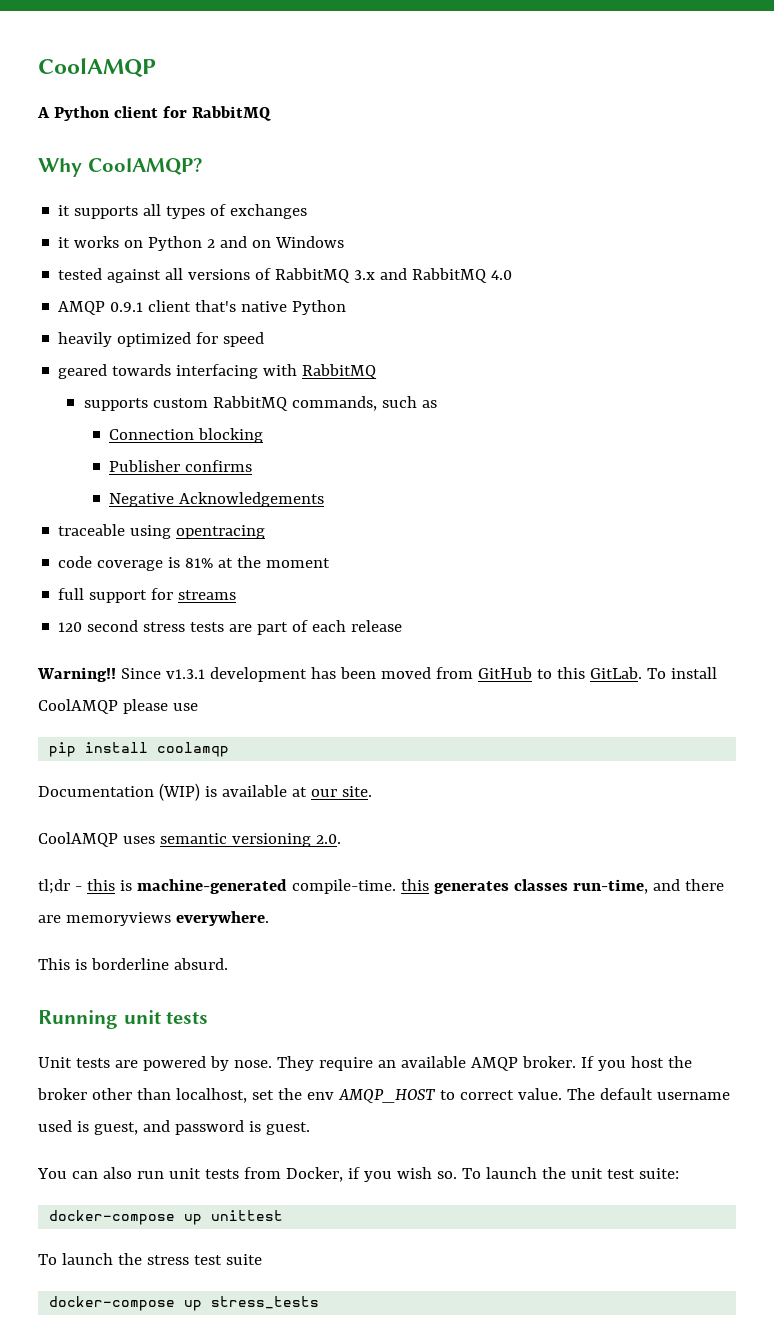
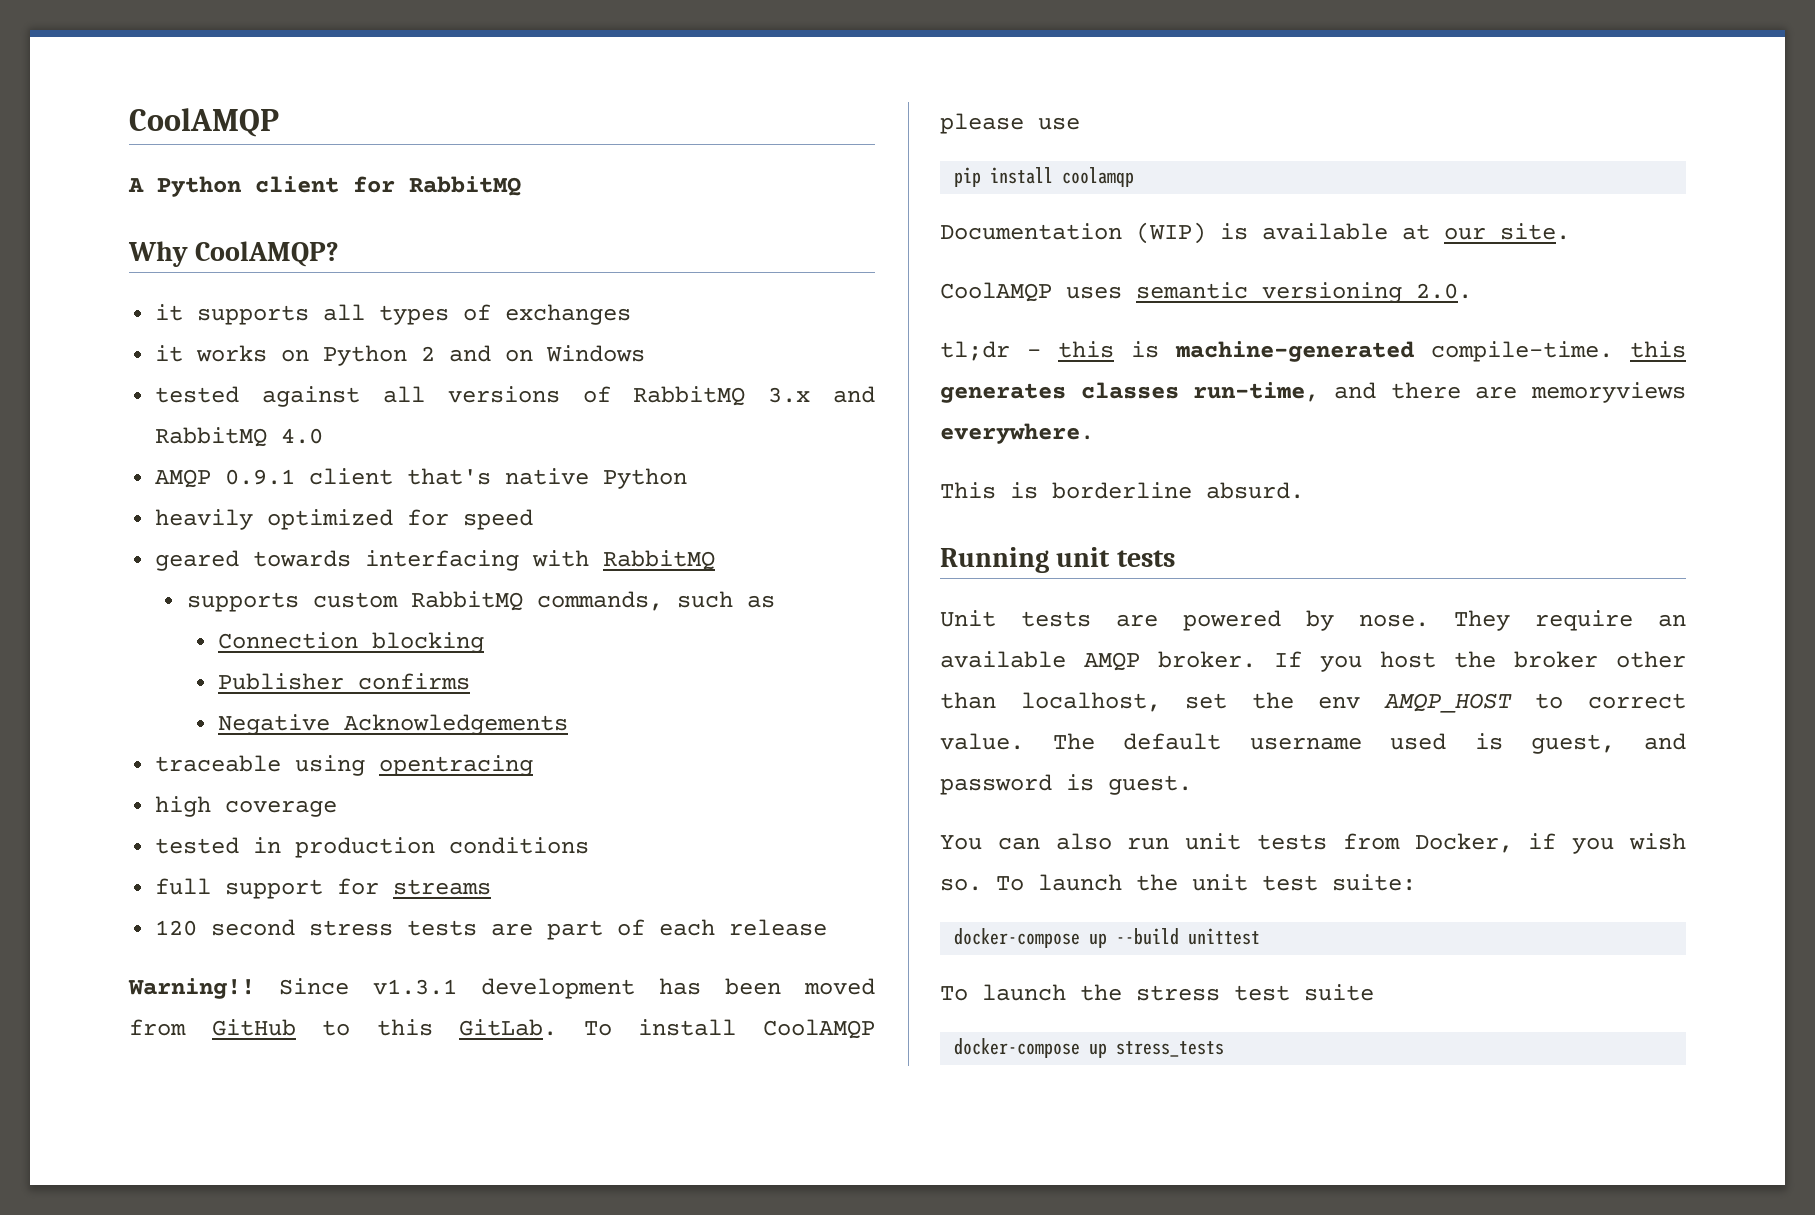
[58,556,93,568] code -> [155,796,212,817] high
[168,556,331,568] is 81% at the moment -> [155,837,590,858] // tested in production conditions
(203, 1219) none -> [1116,928,1180,945] --build

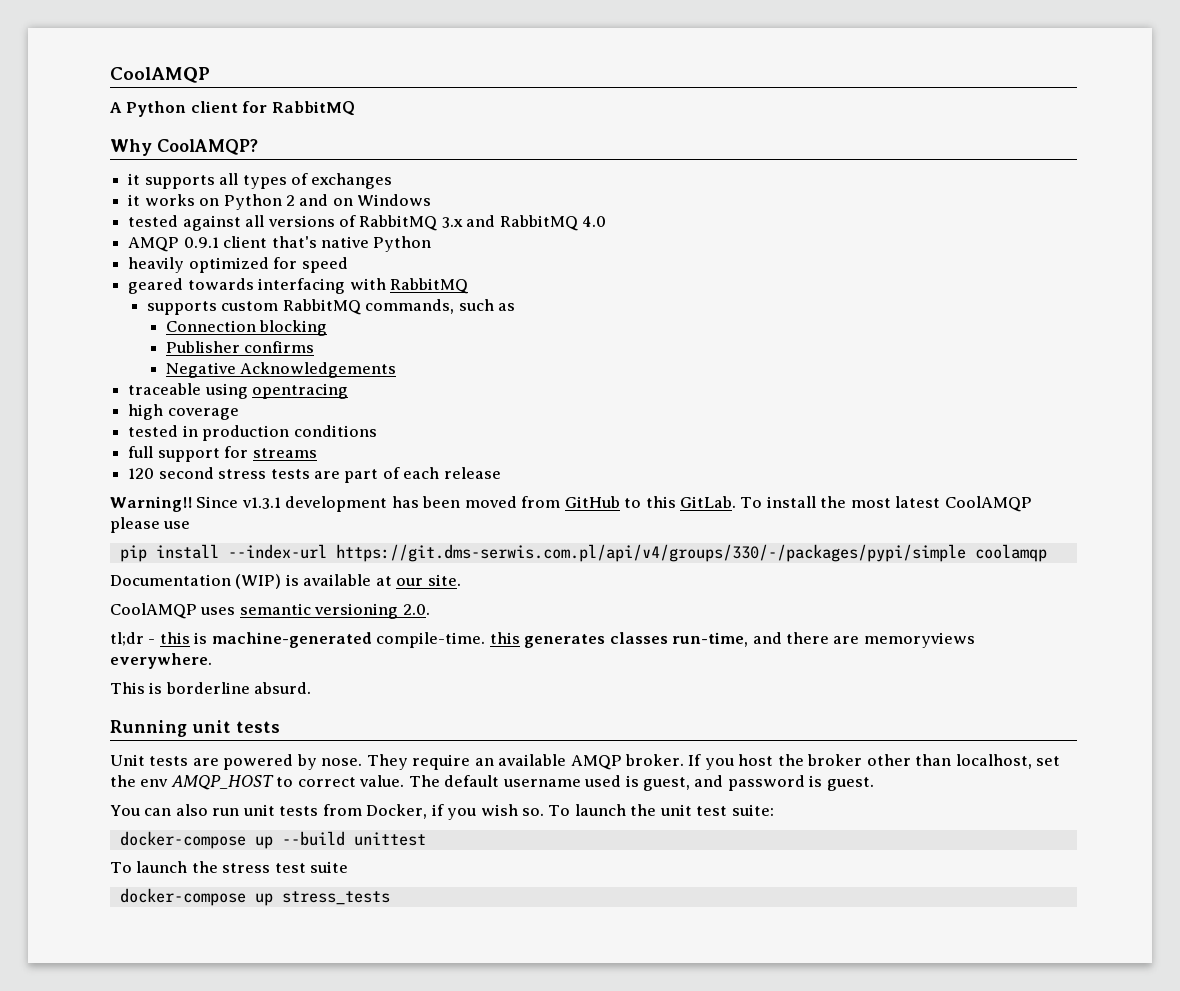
(737, 1027) none -> [820,496,941,508] the most latest
(1054, 175) none -> [227,544,966,562] --index-url https://git.dms-serwis.com.pl/api/v4/groups/330/-/packages/pypi/simple

